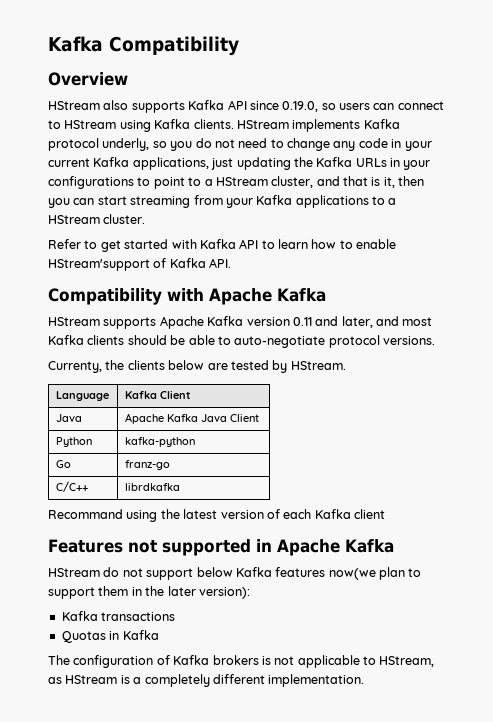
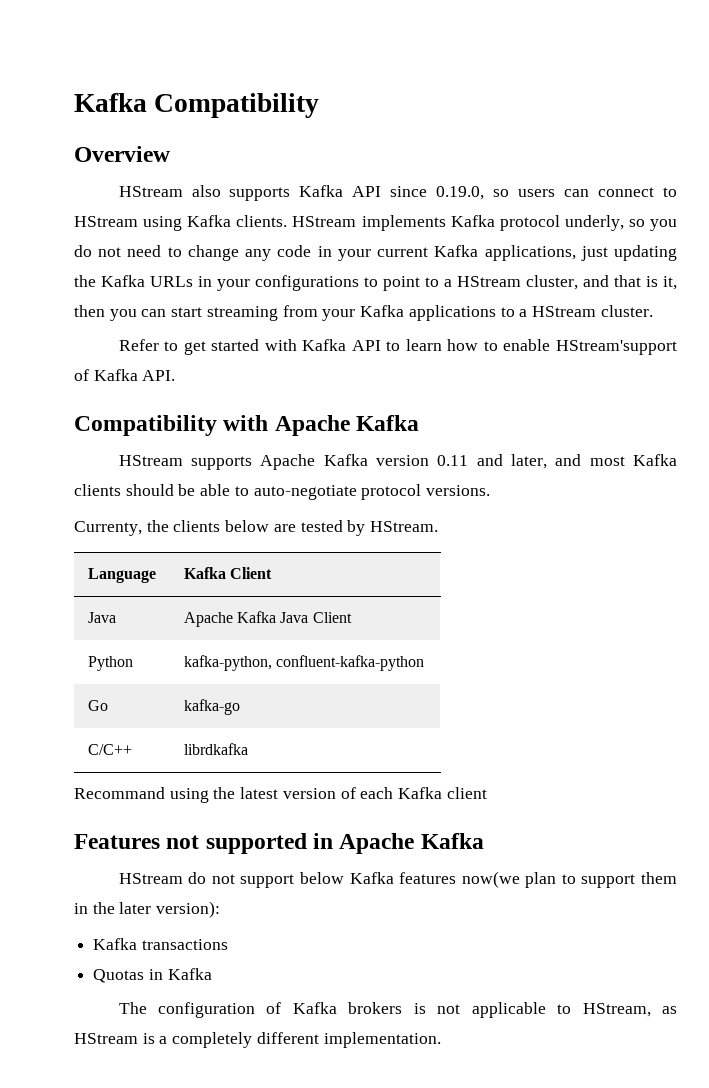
[124,437,195,447] kafka-python -> [183,655,425,671] kafka-python, confluent-kafka-python
[124,460,170,470] franz-go -> [183,699,240,715] kafka-go

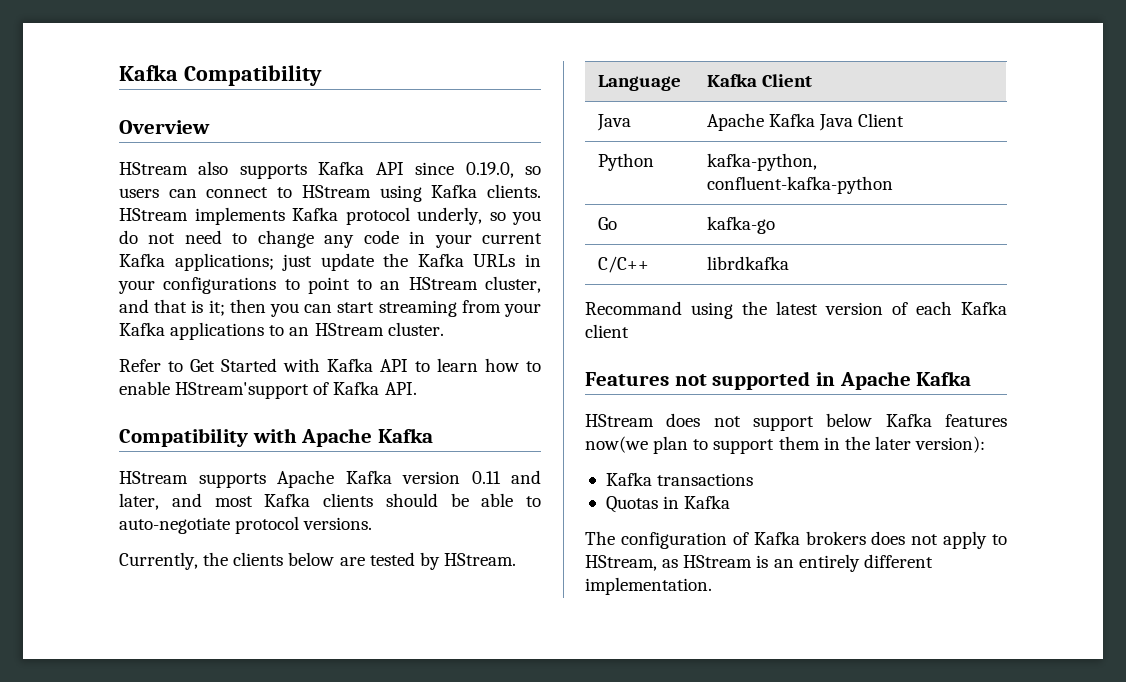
[484,245,677,261] applications, just updating -> [174,253,374,271] applications; just update
[444,279,452,287] a -> [380,281,401,290] an
[663,276,677,290] it, -> [208,300,225,316] it;
[519,309,528,317] a -> [289,327,310,336] an
[183,339,260,355] get started -> [190,358,277,372] Get Started
[74,521,142,536] Currenty, -> [119,552,198,570] Currently,
[188,872,207,884] do -> [666,413,701,427] does
[413,1002,546,1018] is not applicable -> [871,531,988,549] does not apply
[159,1032,253,1048] a completely -> [773,554,860,572] an entirely

